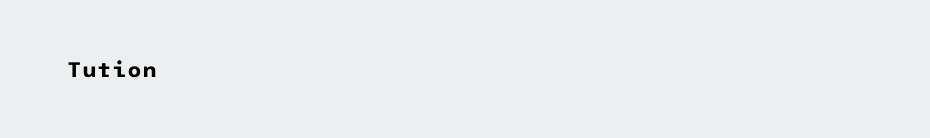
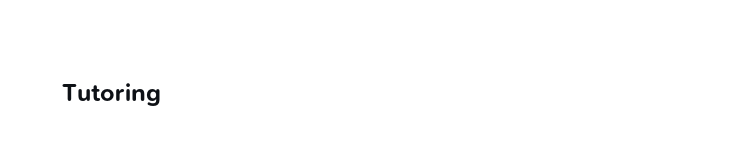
[67,60,157,78] Tution -> [62,83,161,106] Tutoring

